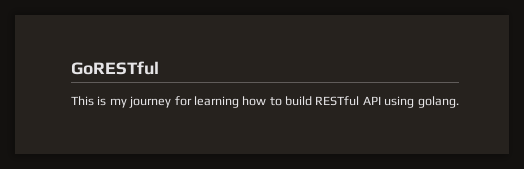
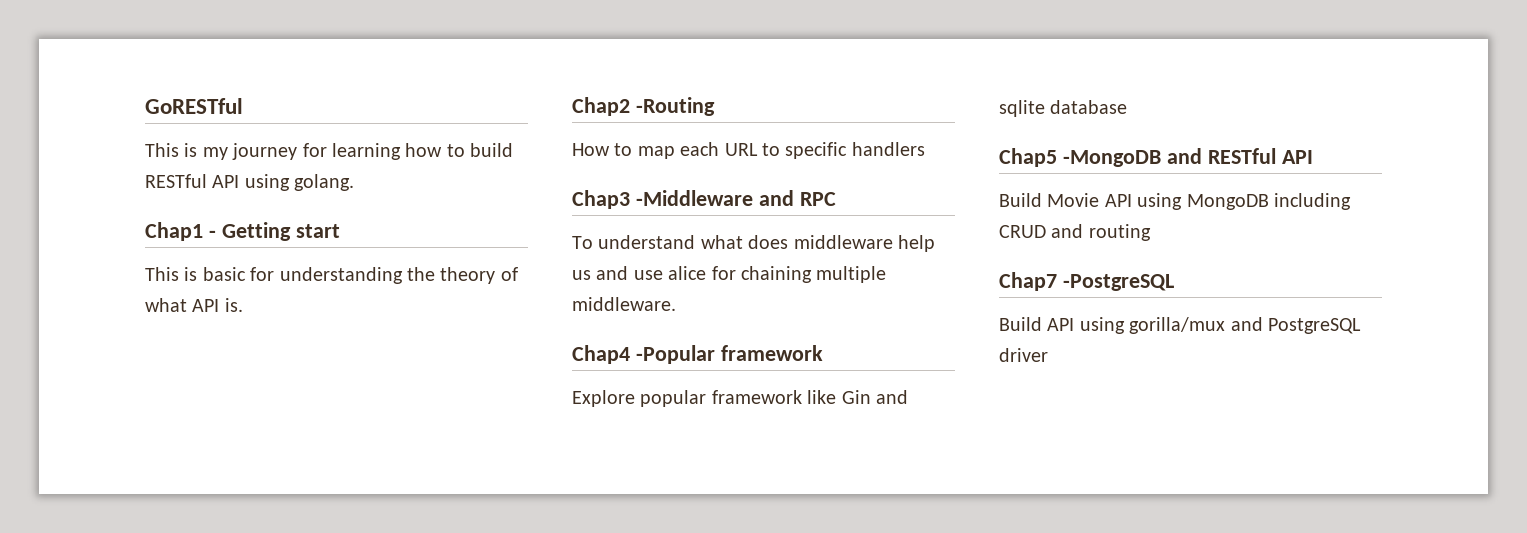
(459, 102) none -> [145,222,340,241] [145,267,518,284] [145,298,243,312] [572,97,715,116] [572,142,925,159] [572,190,836,209] [572,235,935,252] [572,266,887,283] [572,297,676,311] [572,345,823,364] [572,390,908,407] [999,100,1128,117] [999,148,1313,167] [999,193,1351,210] [999,224,1151,241] [999,272,1174,291] [999,317,1361,334] [999,348,1048,362] // Chap1 - Getting start // This is basic for understanding the theory of what API is. // Chap2 -Routing // How to map each URL to specific handlers // Chap3 -Middleware and RPC // To understand what does middleware help us and use alice for chaining multiple middleware. // Chap4 -Popular framework // Explore popular framework like Gin and sqlite database // Chap5 -MongoDB and RESTful API // Build Movie API using MongoDB including CRUD and routing // Chap7 -PostgreSQL // Build API using gorilla/mux and PostgreSQL driver

